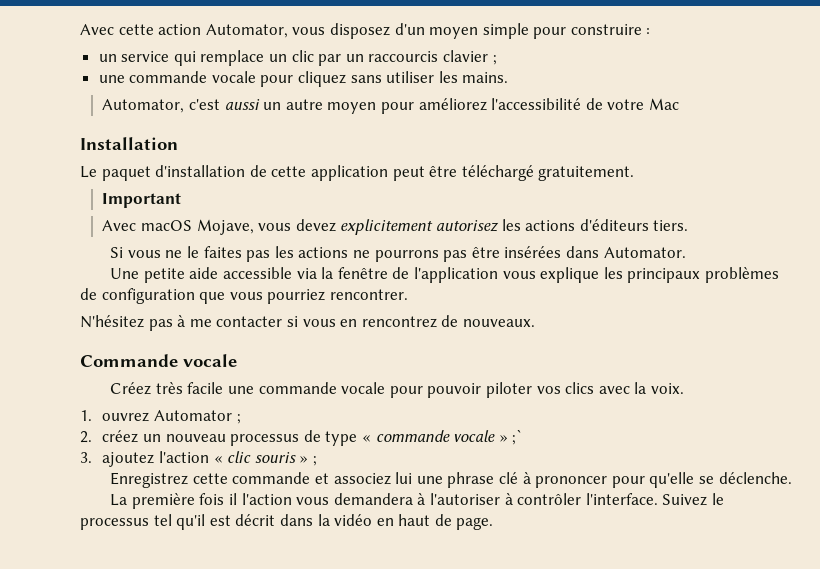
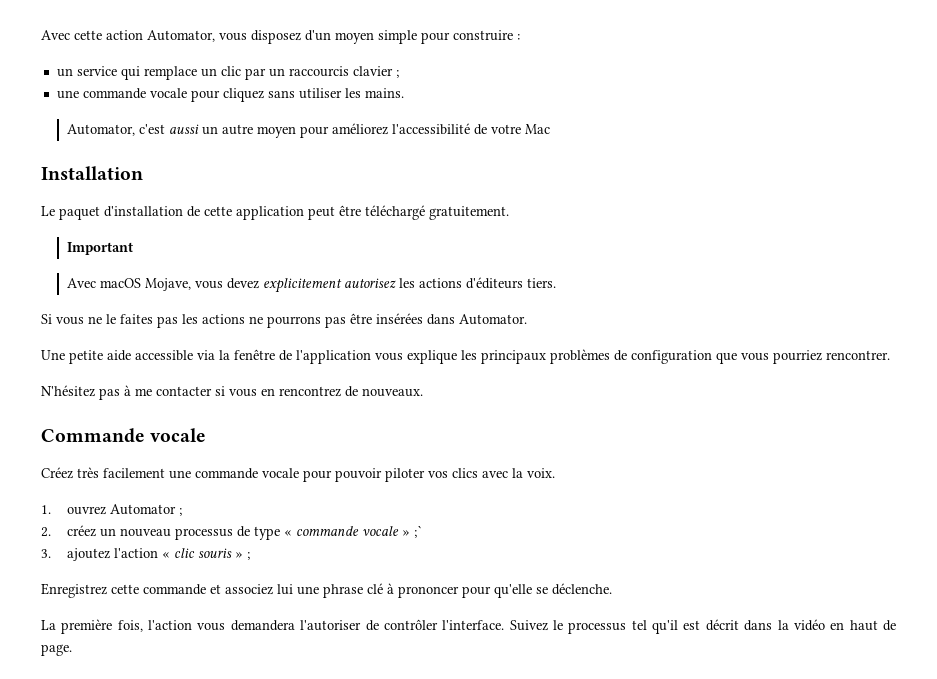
[187,382,224,394] facile -> [103,468,165,478] facilement
[199,493,238,505] fois il -> [117,620,143,632] fois,
[417,493,513,505] à l'autoriser à -> [300,620,379,631] l'autoriser de

